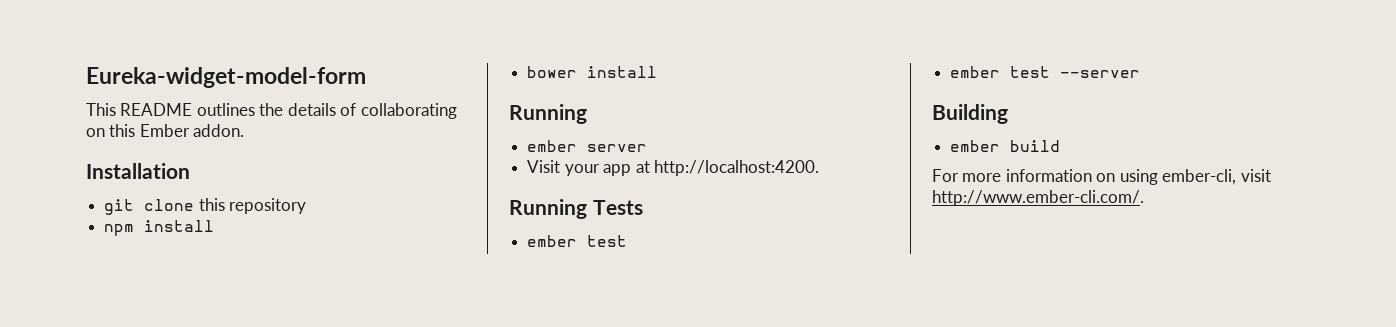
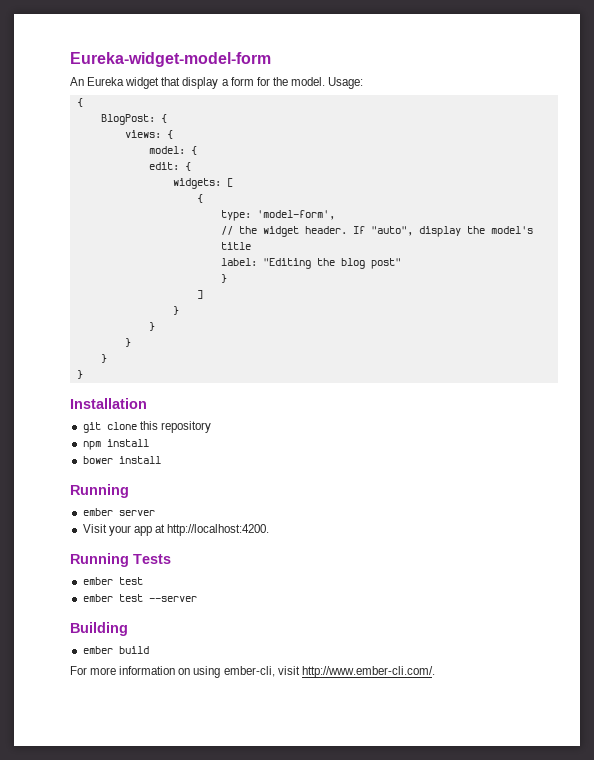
[86,103,457,119] [86,124,245,137] This README outlines the details of collaborating on this Ember addon. -> [70,77,364,89] [76,98,83,107] [100,114,167,125] [124,130,173,139] [148,146,197,155] [148,162,191,171] [172,178,233,189] [196,194,203,203] [220,210,335,221] [220,226,533,237] [220,242,251,250] [220,258,401,269] [220,274,227,283] [196,290,203,299] [172,306,179,315] [148,322,155,331] [124,338,131,347] [100,354,107,363] [76,370,83,379] An Eureka widget that display a form for the model. Usage: // { // BlogPost: { // views: { // model: { // edit: { // widgets: [ // { // type: 'model-form', // // the widget header. If "auto", display the model's title // label: "Editing the blog post" // } // ] // } // } // } // } // }

